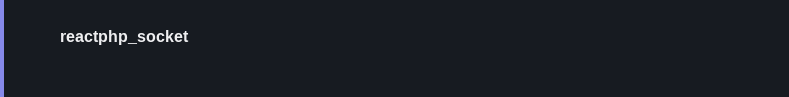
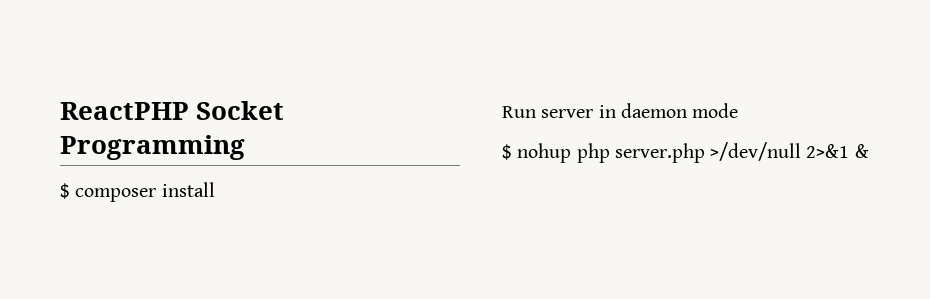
[60,30,189,45] reactphp_socket -> [60,101,285,120] [60,135,245,160] [60,182,215,202] [502,103,739,118] [502,142,869,163] ReactPHP Socket Programming // $ composer install // Run server in daemon mode // $ nohup php server.php >/dev/null 2>&1 &

